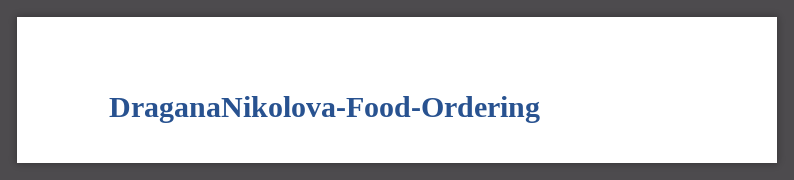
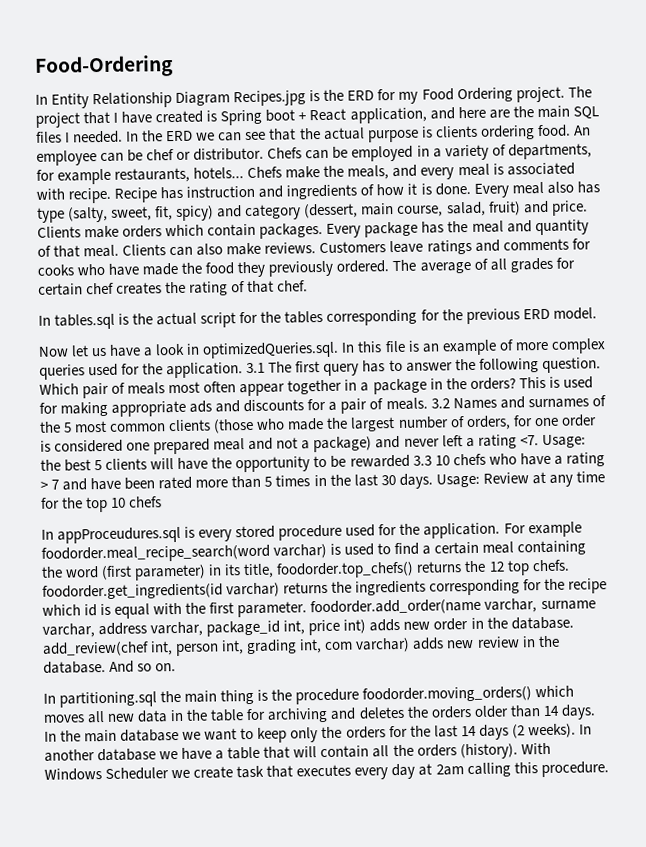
[109,96,540,123] DraganaNikolova-Food-Ordering -> [34,55,174,78] [35,86,592,109] [35,105,599,128] [36,124,591,144] [36,143,592,166] [36,162,575,185] [36,181,600,204] [37,200,588,223] [37,219,589,239] [37,238,591,258] [37,257,575,278] [38,280,309,296] [38,307,597,330] [38,338,606,359] [39,357,601,380] [39,376,593,399] [39,395,606,417] [39,414,597,434] [40,434,586,455] [40,452,605,473] [40,471,605,491] [40,496,163,513] [41,521,582,544] [41,540,587,563] [41,559,570,581] [42,578,608,600] [42,598,596,619] [42,616,574,638] [42,635,560,657] [43,660,177,674] [43,685,575,708] [43,704,596,724] [44,723,592,743] [44,742,551,762] [44,761,609,781] Food-Ordering // In Entity Relationship Diagram Recipes.jpg is the ERD for my Food Ordering project. The project that I have created is Spring boot + React application, and here are the main SQL files I needed. In the ERD we can see that the actual purpose is clients ordering food. An employee can be chef or distributor. Chefs can be employed in a variety of departments, for example restaurants, hotels... Chefs make the meals, and every meal is associated with recipe. Recipe has instruction and ingredients of how it is done. Every meal also has type (salty, sweet, fit, spicy) and category (dessert, main course, salad, fruit) and price. Clients make orders which contain packages. Every package has the meal and quantity of that meal. Clients can also make reviews. Customers leave ratings and comments for cooks who have made the food they previously ordered. The average of all grades for certain chef creates the rating of that chef. // In tables.sql is the actual script for the tables corresponding for the previous ERD model. // Now let us have a look in optimizedQueries.sql. In this file is an example of more complex queries used for the application. 3.1 The first query has to answer the following question. Which pair of meals most often appear together in a package in the orders? This is used for making appropriate ads and discounts for a pair of meals. 3.2 Names and surnames of the 5 most common clients (those who made the largest number of orders, for one order is considered one prepared meal and not a package) and never left a rating <7. Usage: the best 5 clients will have the opportunity to be rewarded 3.3 10 chefs who have a rating > 7 and have been rated more than 5 times in the last 30 days. Usage: Review at any time for the top 10 chefs // In appProceudures.sql is every stored procedure used for the application. For example foodorder.meal_recipe_search(word varchar) is used to find a certain meal containing the word (first parameter) in its title, foodorder.top_chefs() returns the 12 top chefs. foodorder.get_ingredients(id varchar) returns the ingredients corresponding for the recipe which id is equal with the first parameter. foodorder.add_order(name varchar, surname varchar, address varchar, package_id int, price int) adds new order in the database. add_review(chef int, person int, grading int, com varchar) adds new review in the database. And so on. // In partitioning.sql the main thing is the procedure foodorder.moving_orders() which moves all new data in the table for archiving and deletes the orders older than 14 days. In the main database we want to keep only the orders for the last 14 days (2 weeks). In another database we have a table that will contain all the orders (history). With Windows Scheduler we create task that executes every day at 2am calling this procedure.

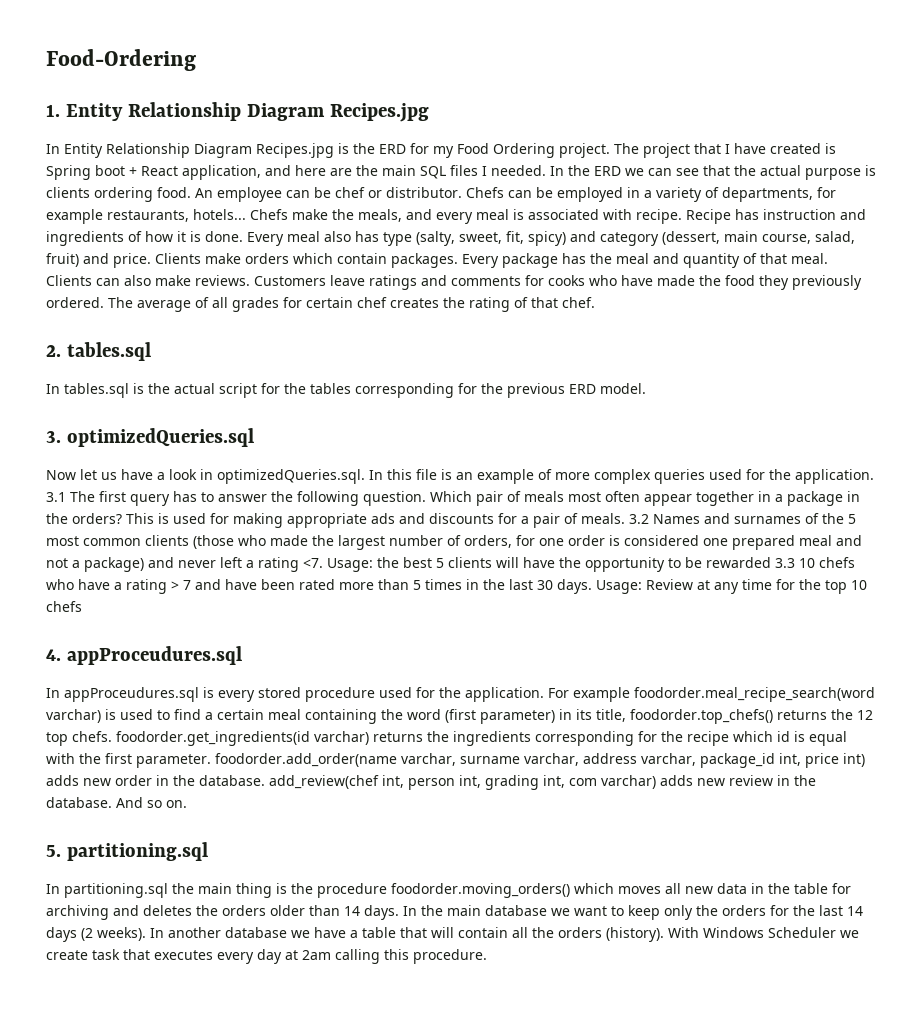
(174, 66) none -> [46,102,429,122] // 1. Entity Relationship Diagram Recipes.jpg
(309, 286) none -> [46,342,151,361] // 2. tables.sql
(597, 313) none -> [46,428,254,447] // 3. optimizedQueries.sql
(163, 502) none -> [46,646,242,665] // 4. appProceudures.sql
(177, 667) none -> [46,842,208,861] // 5. partitioning.sql

